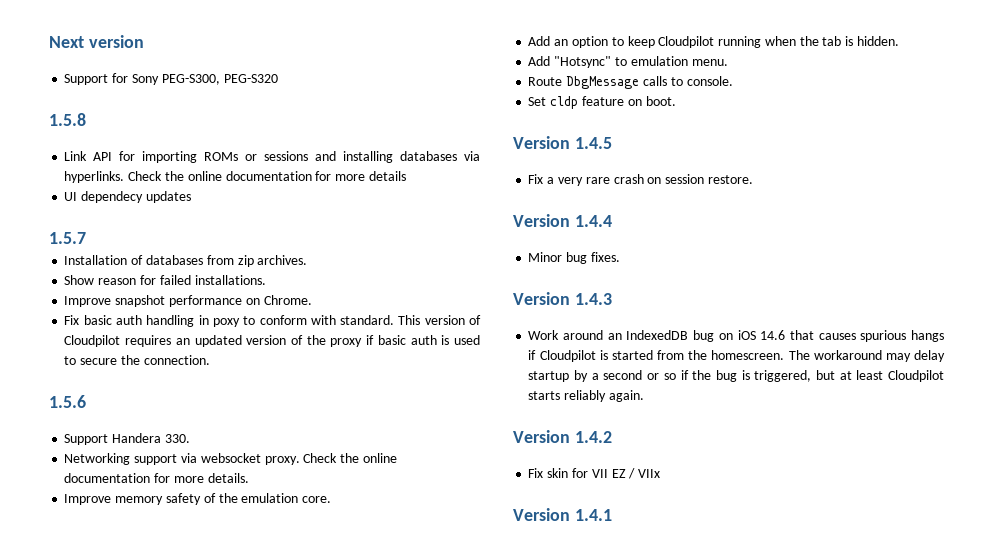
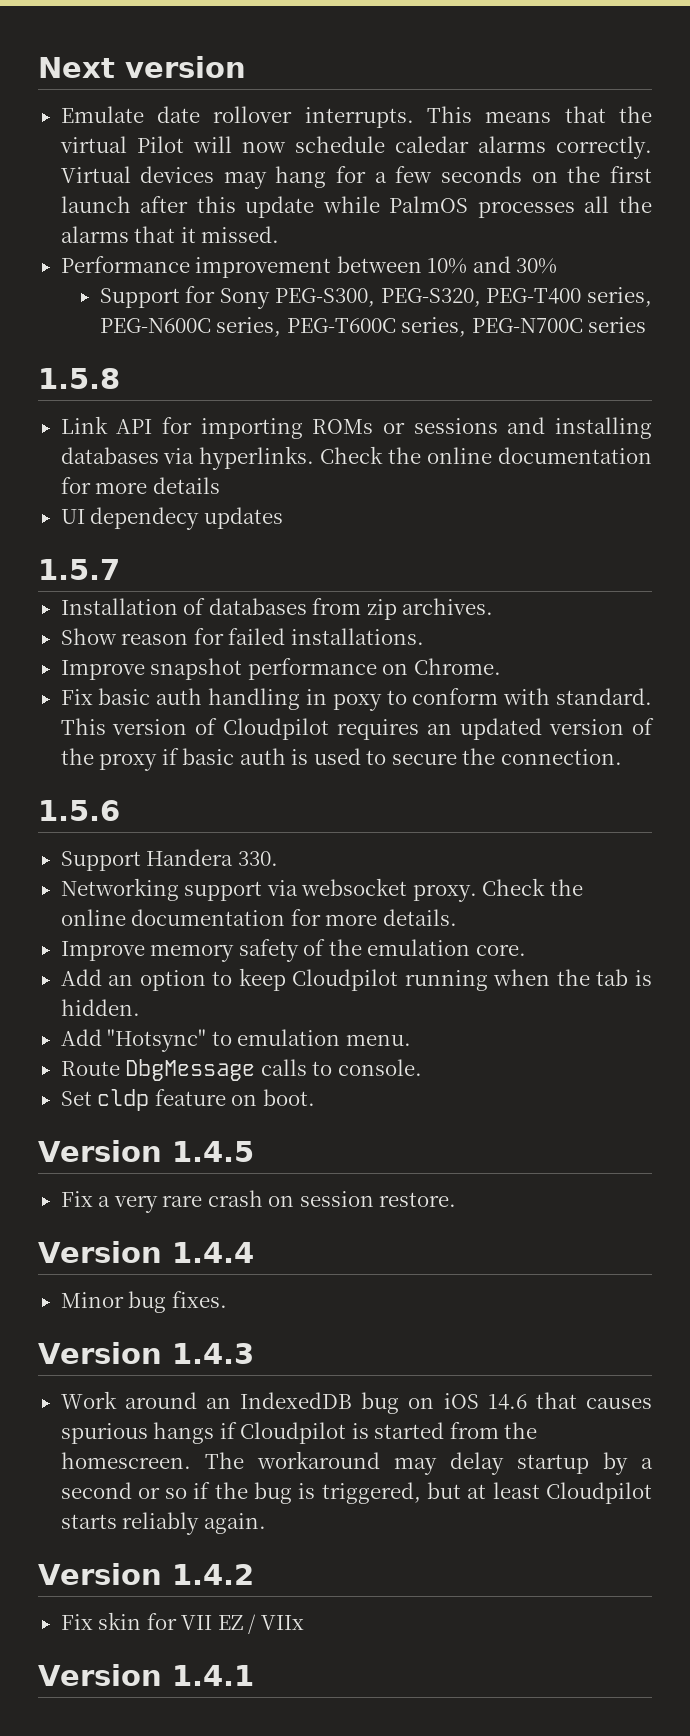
[64,73,278,85] Support for Sony PEG-S300, PEG-S320 -> [60,106,653,128] [59,136,653,159] [60,166,652,189] [60,196,652,218] [60,226,280,243] [60,256,558,278] [99,286,652,309] [99,317,647,337] Emulate date rollover interrupts. This means that the virtual Pilot will now schedule caledar alarms correctly. Virtual devices may hang for a few seconds on the first launch after this update while PalmOS processes all the alarms that it missed. // Performance improvement between 10% and 30% // Support for Sony PEG-S300, PEG-S320, PEG-T400 series, PEG-N600C series, PEG-T600C series, PEG-N700C series

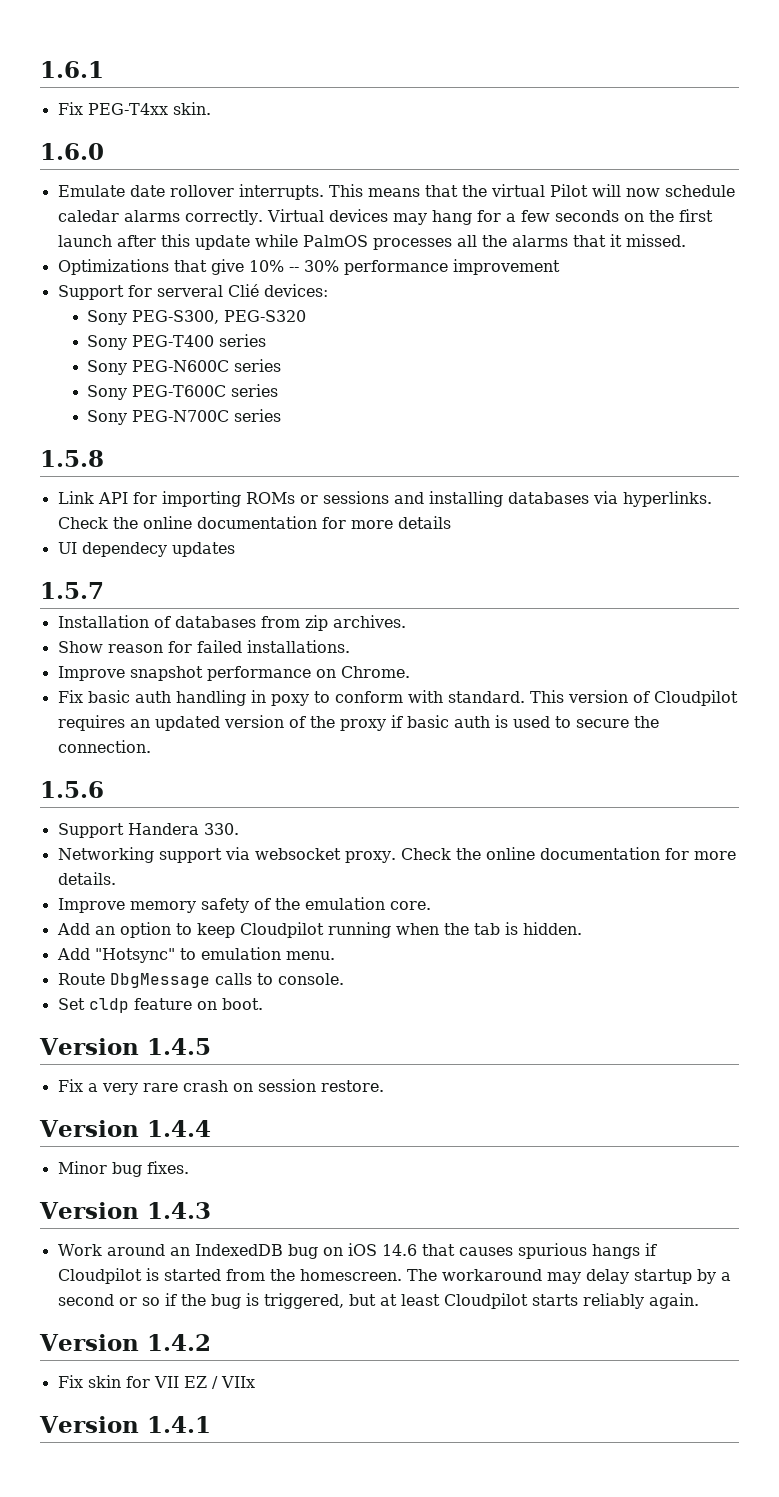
[38,56,246,78] Next version -> [40,61,104,78] [57,102,211,115] [40,143,104,160] 1.6.1 // Fix PEG-T4xx skin. // 1.6.0
[60,256,558,278] [99,286,652,309] [99,317,467,337] Performance improvement between 10% and 30% // Support for Sony PEG-S300, PEG-S320, PEG-T400 series, PEG-N600C series, PEG-T600C series, -> [57,259,560,275] [57,284,328,300] [87,310,307,325] [87,334,267,350] [87,359,282,375] [87,384,279,400] [87,410,128,425] Optimizations that give 10% -- 30% performance improvement // Support for serveral Clié devices: // Sony PEG-S300, PEG-S320 // Sony PEG-T400 series // Sony PEG-N600C series // Sony PEG-T600C series // Sony

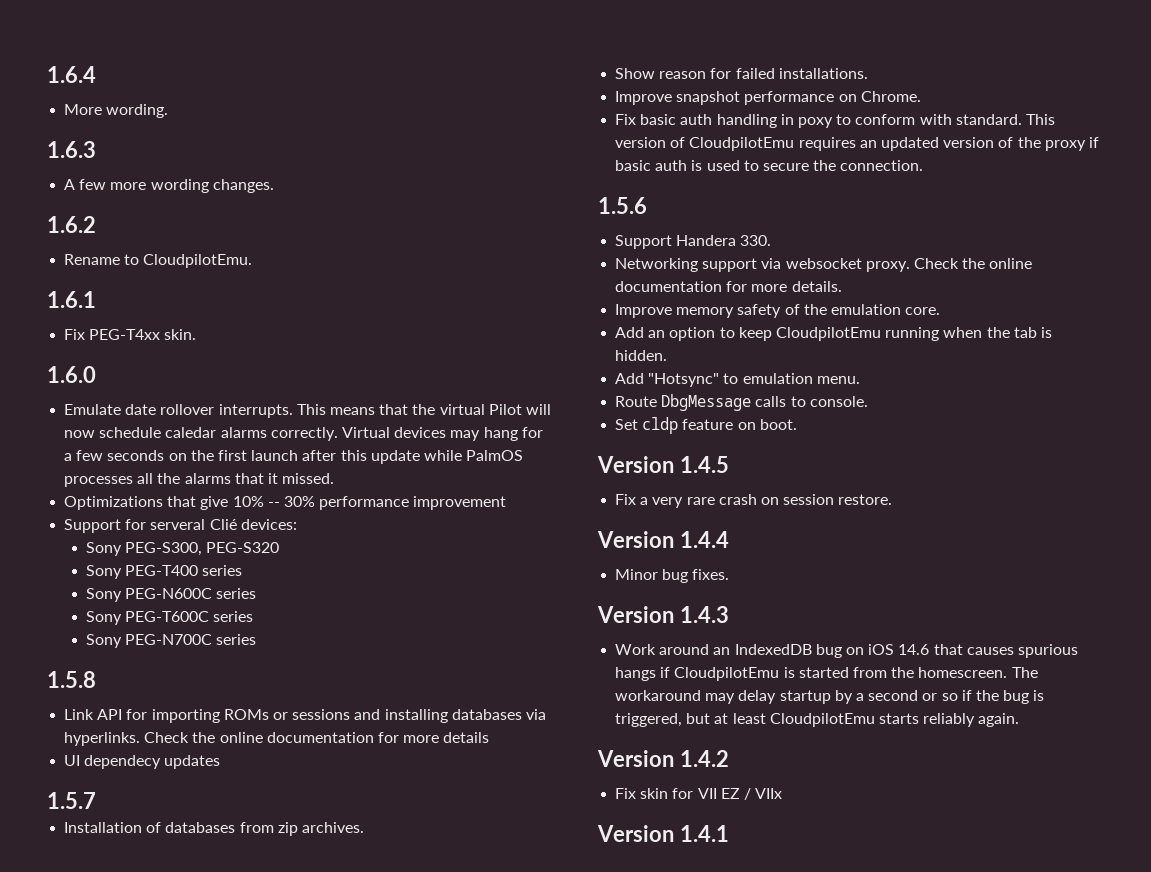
(40, 69) none -> [47,66,96,83] [64,104,169,118] [47,141,96,158] [64,179,274,193] [47,216,96,233] [64,254,253,268] 1.6.4 // More wording. // 1.6.3 // A few more wording changes. // 1.6.2 // Rename to CloudpilotEmu. //
[653,690,738,706] Cloudpilot -> [689,137,795,151] CloudpilotEmu
[239,922,324,938] Cloudpilot -> [775,327,881,341] CloudpilotEmu
[57,1268,142,1284] Cloudpilot -> [674,667,780,681] CloudpilotEmu
[443,1293,528,1309] Cloudpilot -> [769,713,875,727] CloudpilotEmu

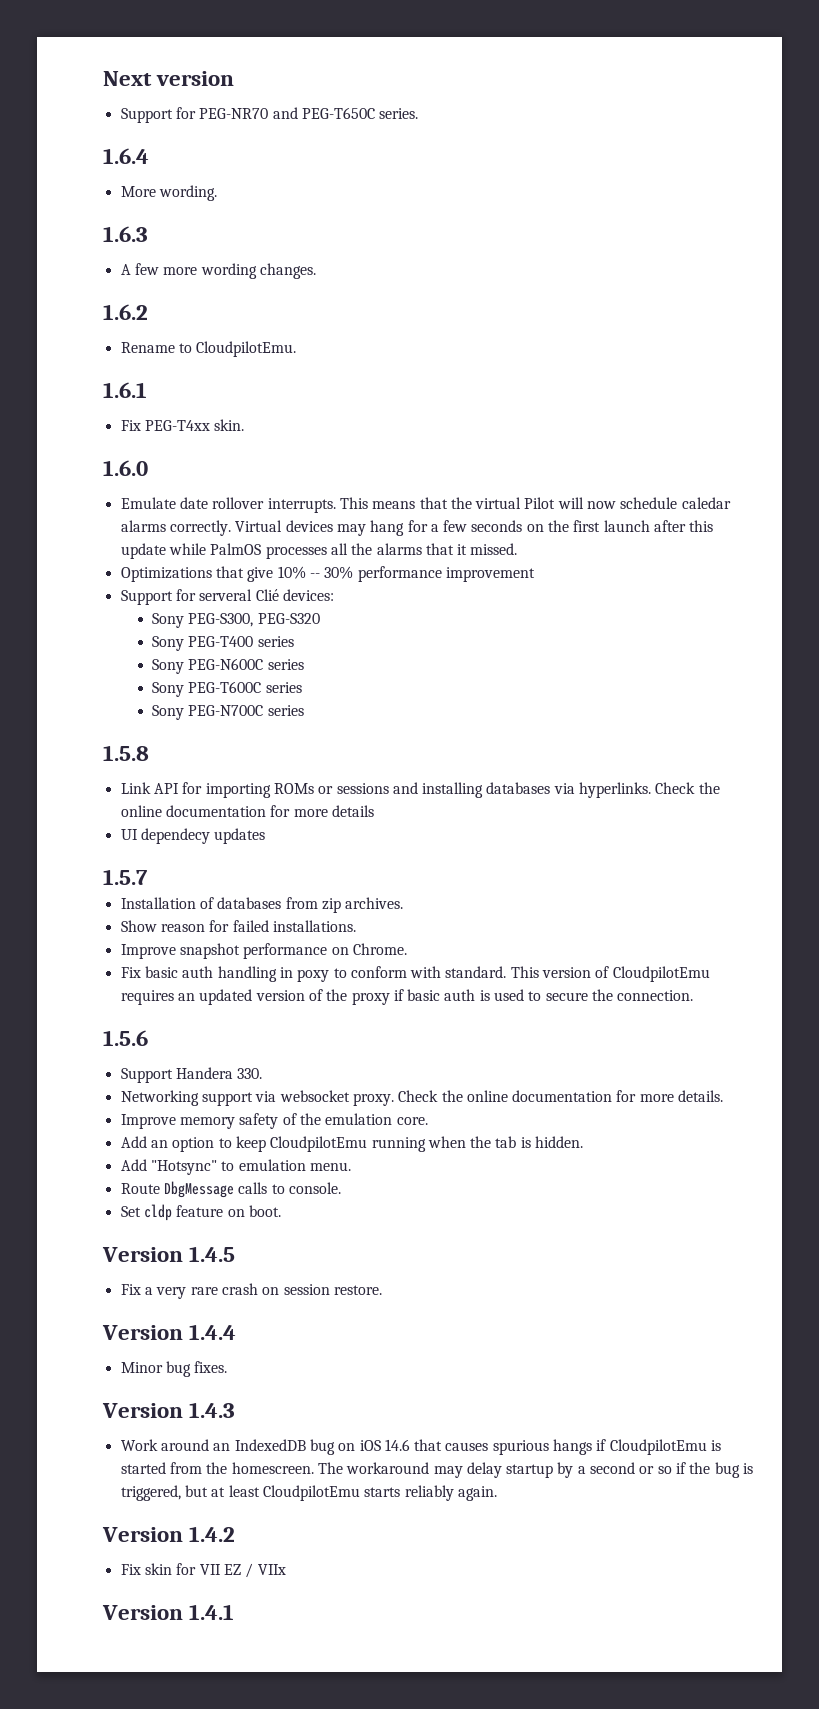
(47, 74) none -> [103,71,235,86] [120,107,419,123] Next version // Support for PEG-NR70 and PEG-T650C series. //

